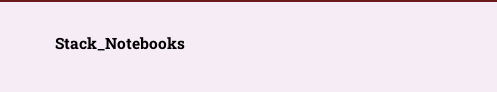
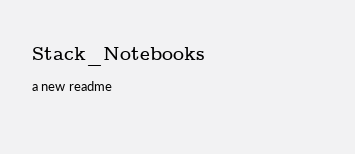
(185, 44) none -> [32,81,112,91] // a new readme

